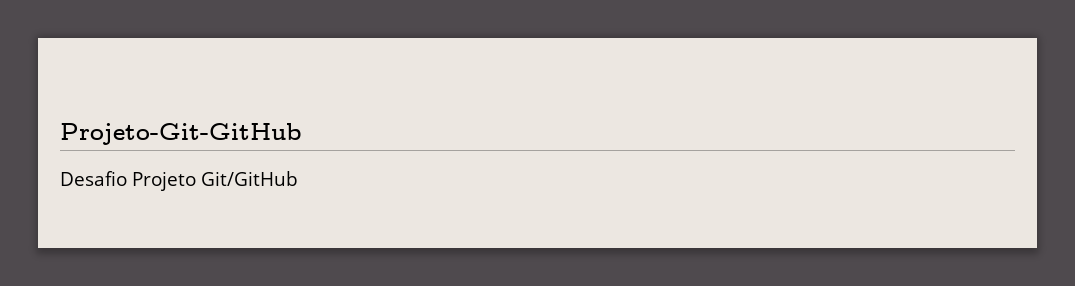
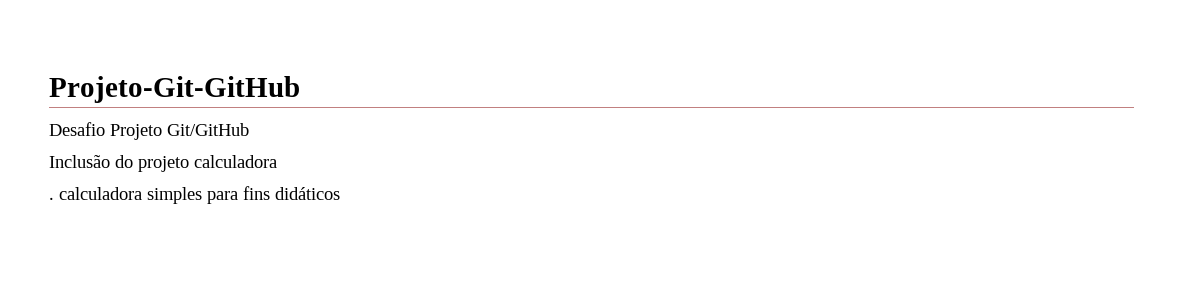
(298, 178) none -> [49,155,277,172] [49,186,340,204] // Inclusão do projeto calculadora // . calculadora simples para fins didáticos

